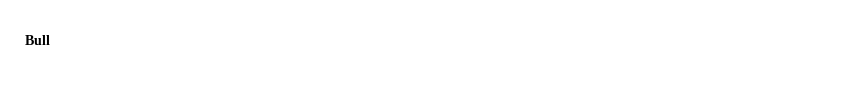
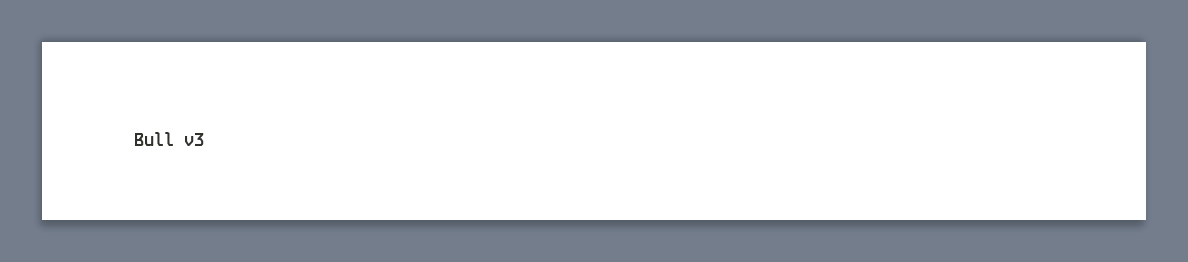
(50, 40) none -> [184,133,204,146] v3

